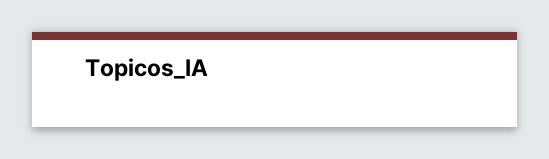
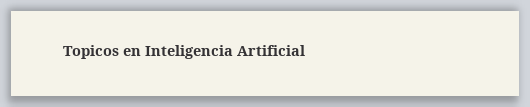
[85,58,208,81] Topicos_IA -> [63,45,305,59] Topicos en Inteligencia Artificial

